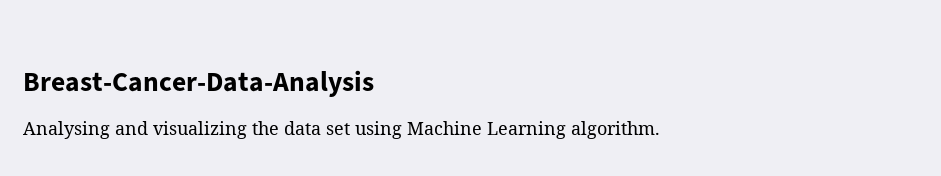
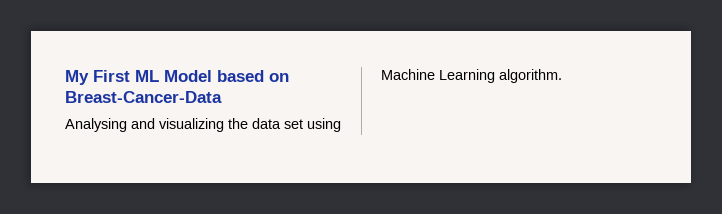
[23,70,374,97] Breast-Cancer-Data-Analysis -> [65,70,289,85] [65,91,222,103] My First ML Model based on Breast-Cancer-Data

